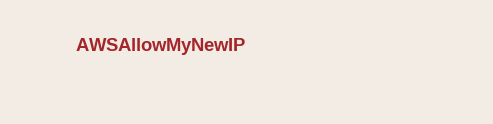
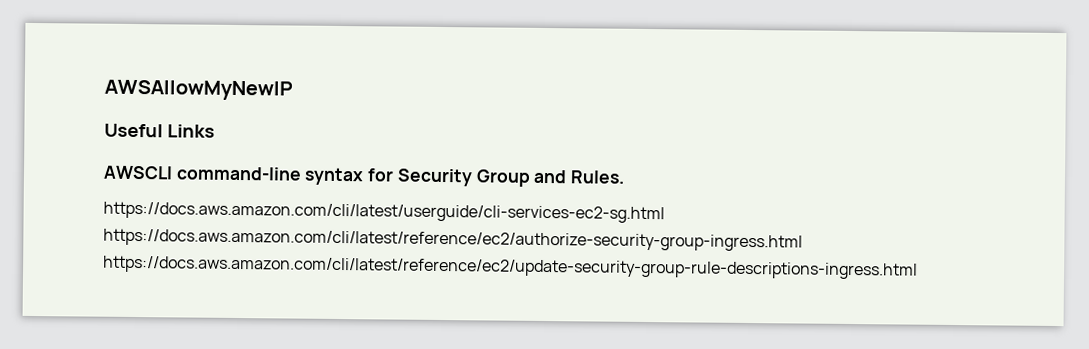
(245, 46) none -> [104,123,215,138] [103,165,626,187] [103,201,665,224] [103,228,803,252] [103,255,918,280] // Useful Links // AWSCLI command-line syntax for Security Group and Rules. // https://docs.aws.amazon.com/cli/latest/userguide/cli-services-ec2-sg.html https://docs.aws.amazon.com/cli/latest/reference/ec2/authorize-security-group-ingress.html https://docs.aws.amazon.com/cli/latest/reference/ec2/update-security-group-rule-descriptions-ingress.html

